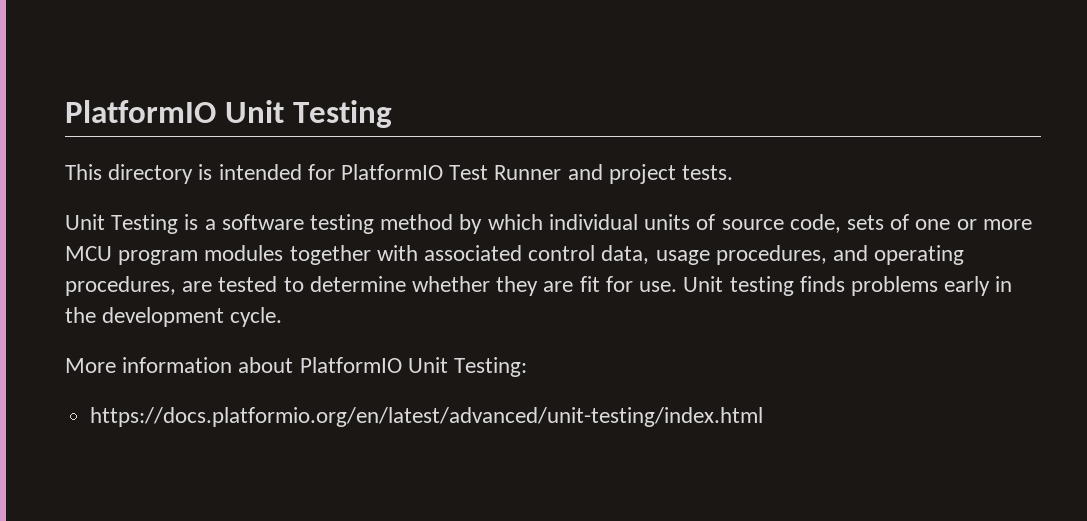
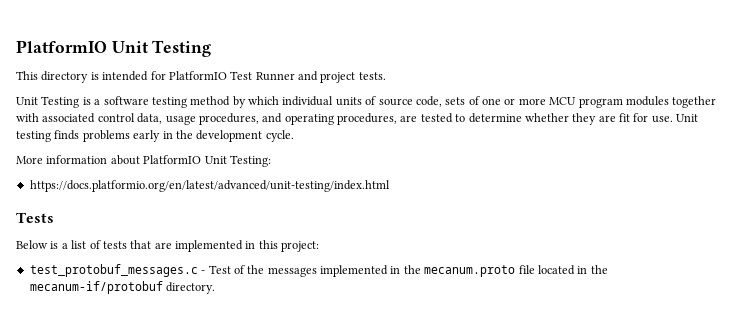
(764, 417) none -> [16,212,54,223] [16,240,320,252] [29,264,608,277] [29,281,216,294] // Tests // Below is a list of tests that are implemented in this project: // test_protobuf_messages.c - Test of the messages implemented in the mecanum.proto file located in the mecanum-if/protobuf directory.

